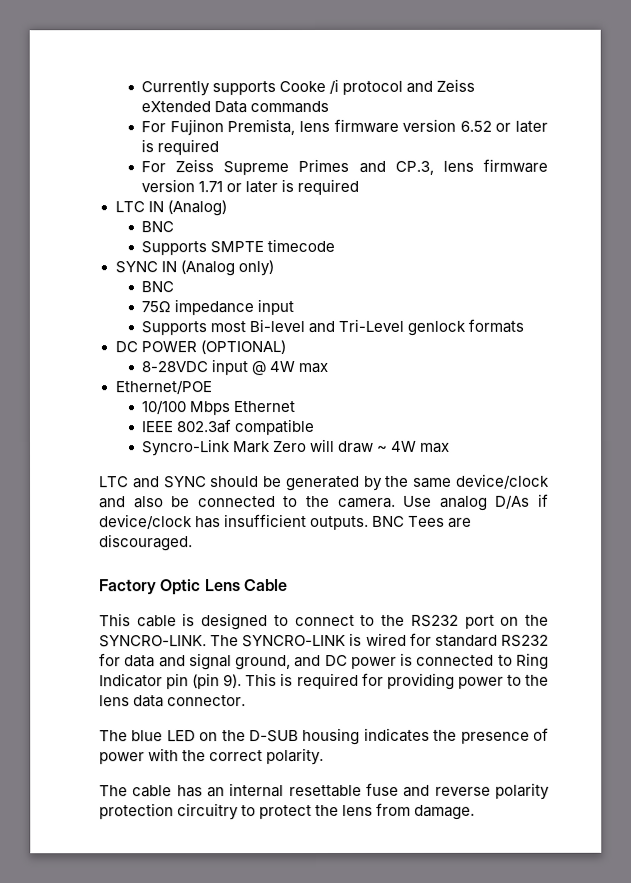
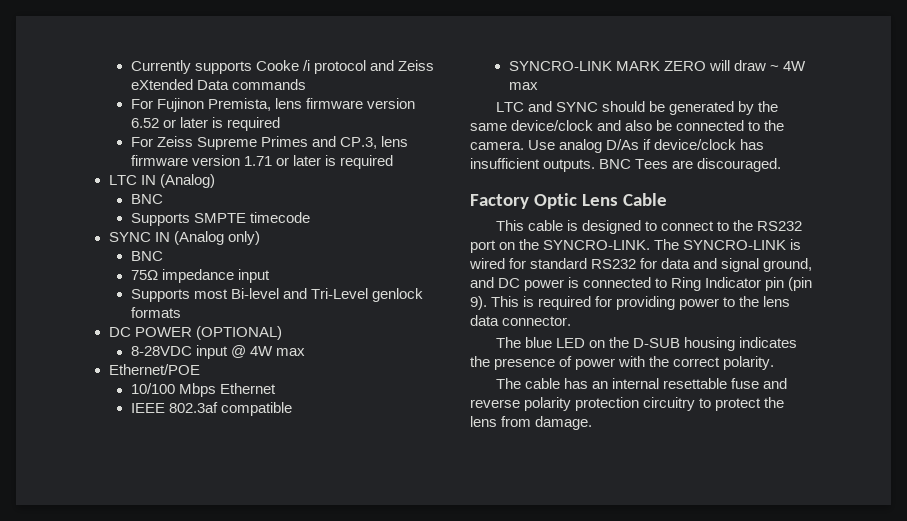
[141,439,308,457] Syncro-Link Mark Zero -> [508,61,706,71] SYNCRO-LINK MARK ZERO

